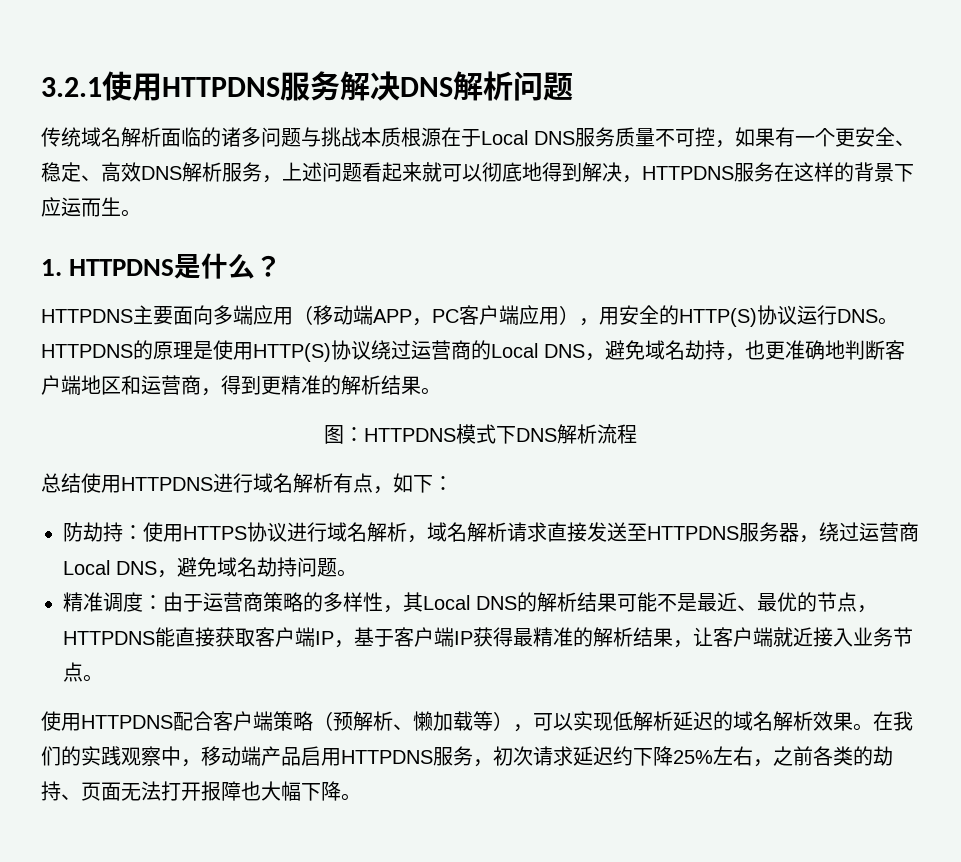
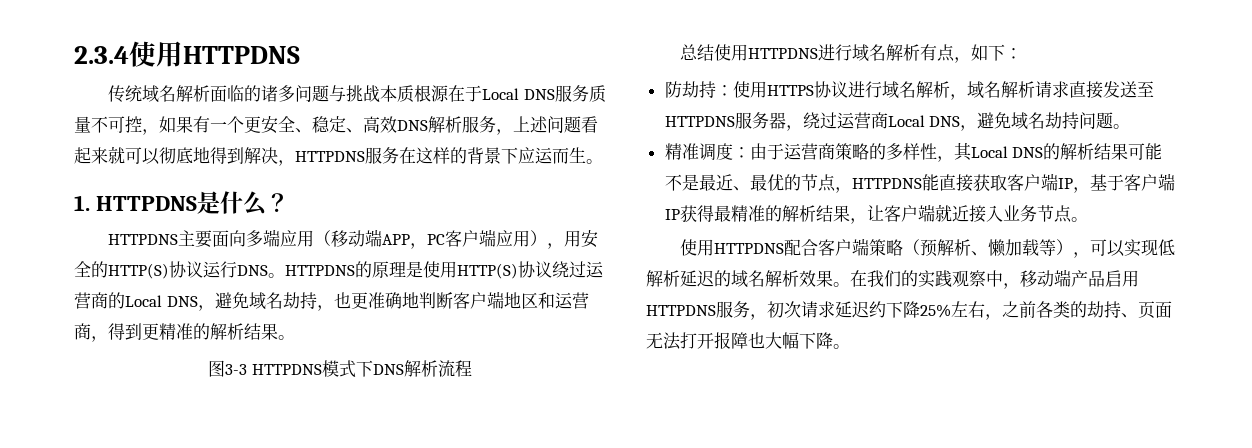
[41,71,573,101] 3.2.1使用HTTPDNS服务解决DNS解析问题 -> [74,41,300,67] 2.3.4使用HTTPDNS
[344,427,364,442] ： -> [225,364,248,375] 3-3

